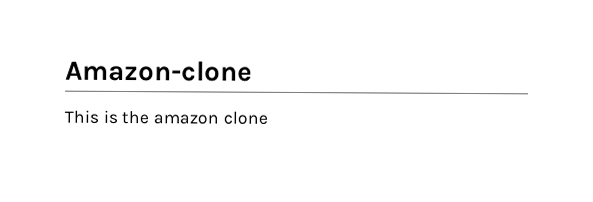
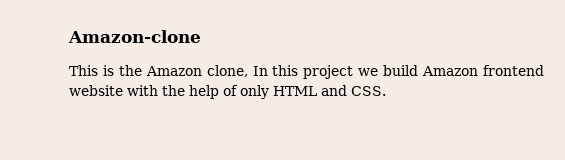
[153,111,268,125] amazon clone -> [145,65,545,79] [69,85,386,99] Amazon clone, In this project we build Amazon frontend website with the help of only HTML and CSS.

